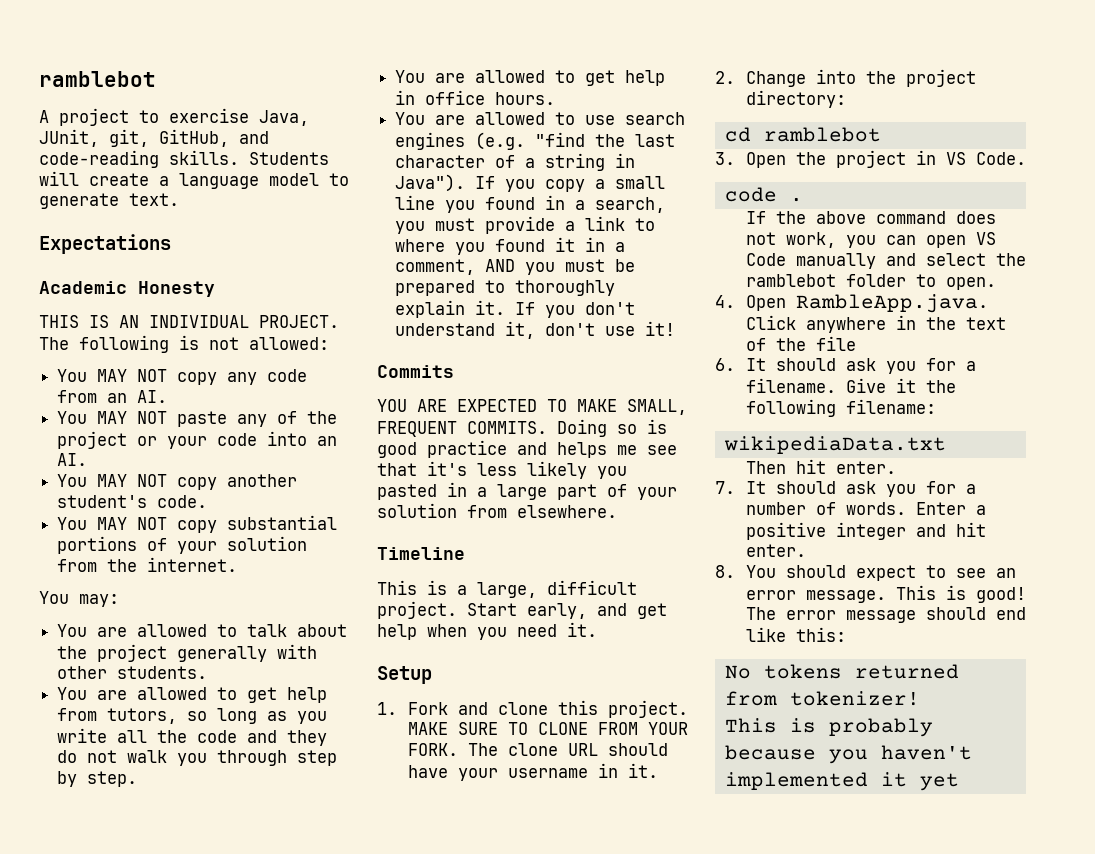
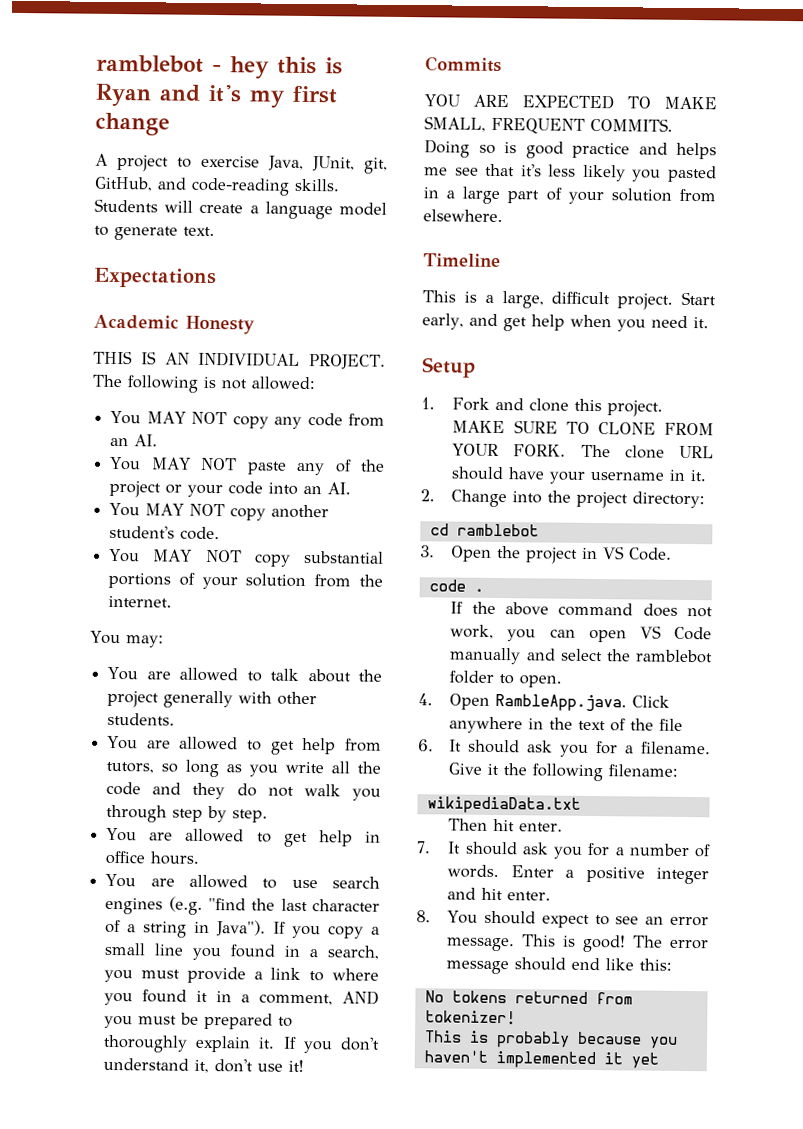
[39,71,156,87] ramblebot -> [96,54,343,79] [95,83,338,108] [95,112,170,136] ramblebot - hey this is Ryan and it's my first change

